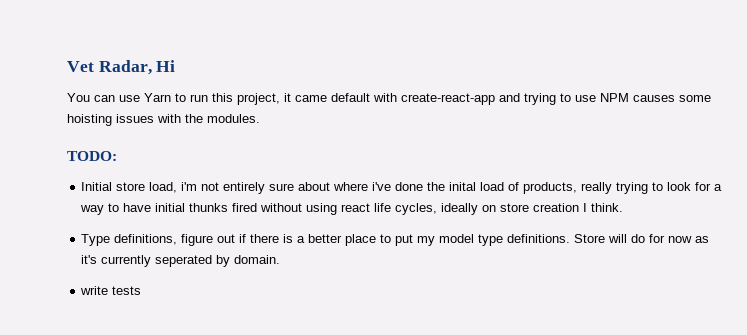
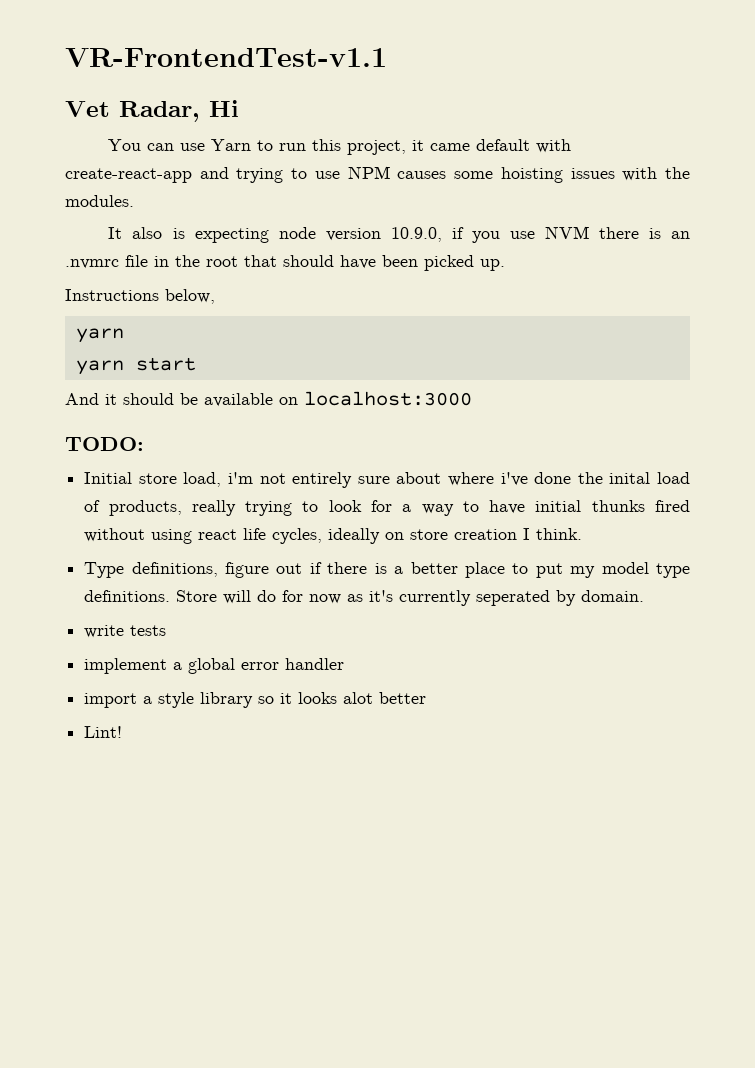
(67, 66) none -> [65,48,387,67] VR-FrontendTest-v1.1 //
(260, 118) none -> [108,226,691,243] [65,255,505,271] [65,289,215,304] [75,328,124,343] [75,357,196,375] [65,391,472,407] // It also is expecting node version 10.9.0, if you use NVM there is an .nvmrc file in the root that should have been picked up. // Instructions below, // yarn // yarn start // And it should be available on localhost:3000
(142, 290) none -> [84,658,345,674] [84,692,427,708] [84,726,123,738] // implement a global error handler // import a style library so it looks alot better // Lint!

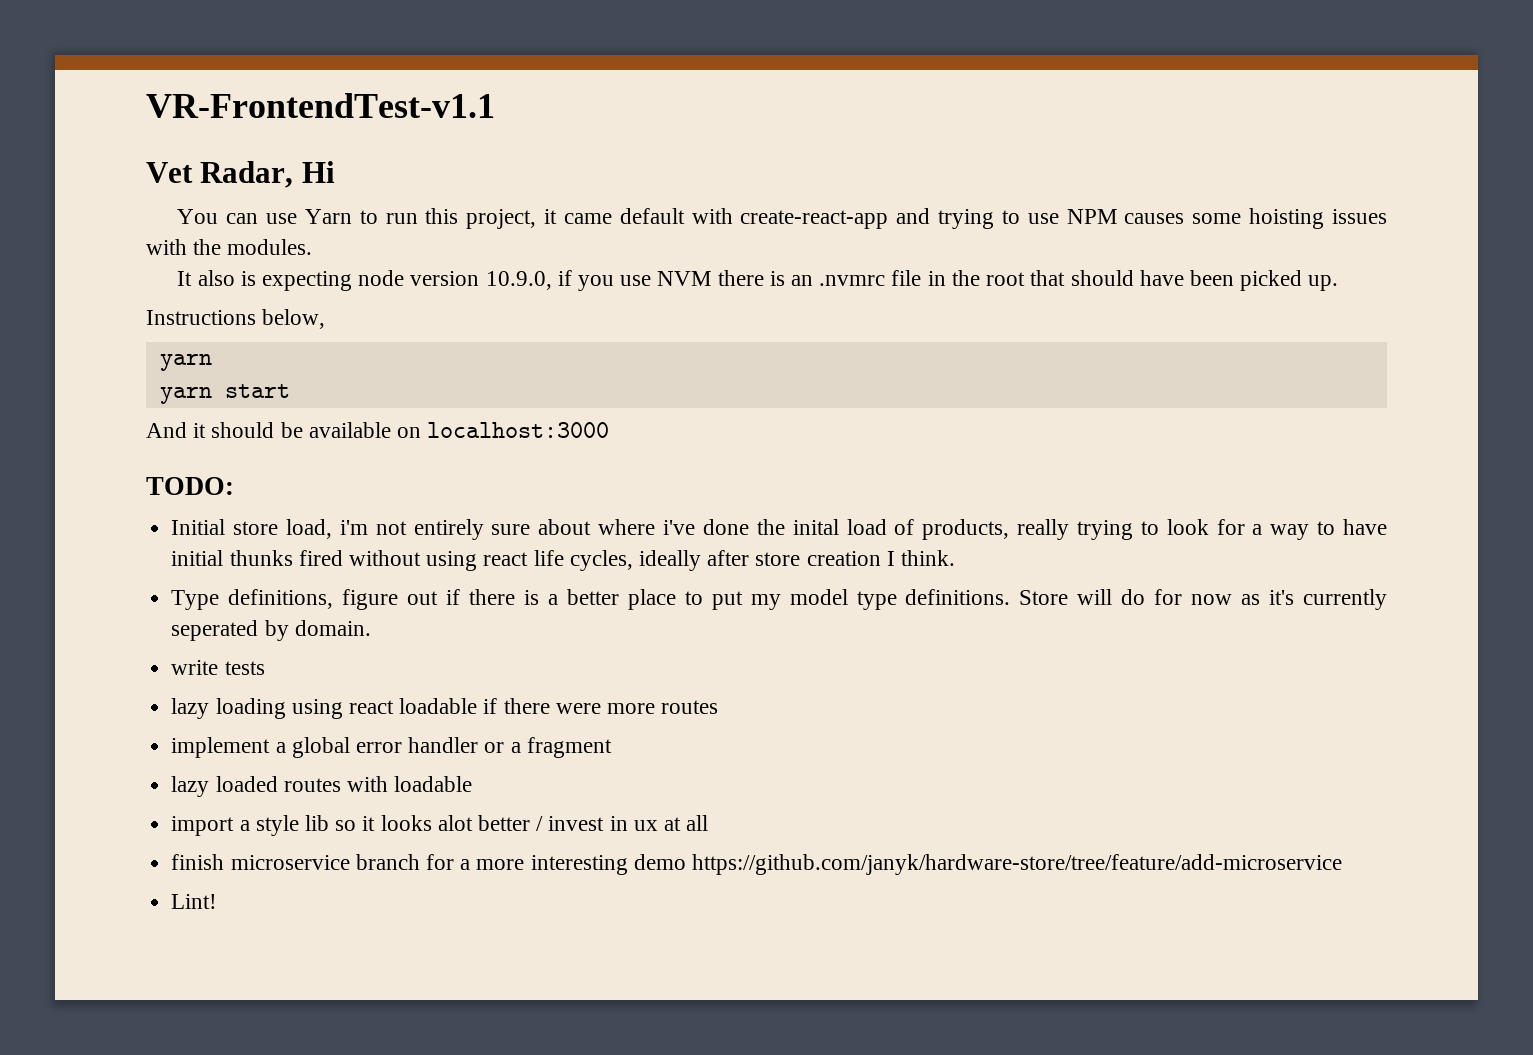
[385,532,405,540] on -> [707,550,750,566] after
(167, 630) none -> [171,698,719,719] // lazy loading using react loadable if there were more routes
(345, 664) none -> [484,737,612,758] [171,776,473,797] or a fragment // lazy loaded routes with loadable
[200,692,254,708] library -> [304,815,329,831] lib
(427, 698) none -> [536,815,709,831] [171,854,1342,875] / invest in ux at all // finish microservice branch for a more interesting demo https://github.com/janyk/hardware-store/tree/feature/add-microservice

